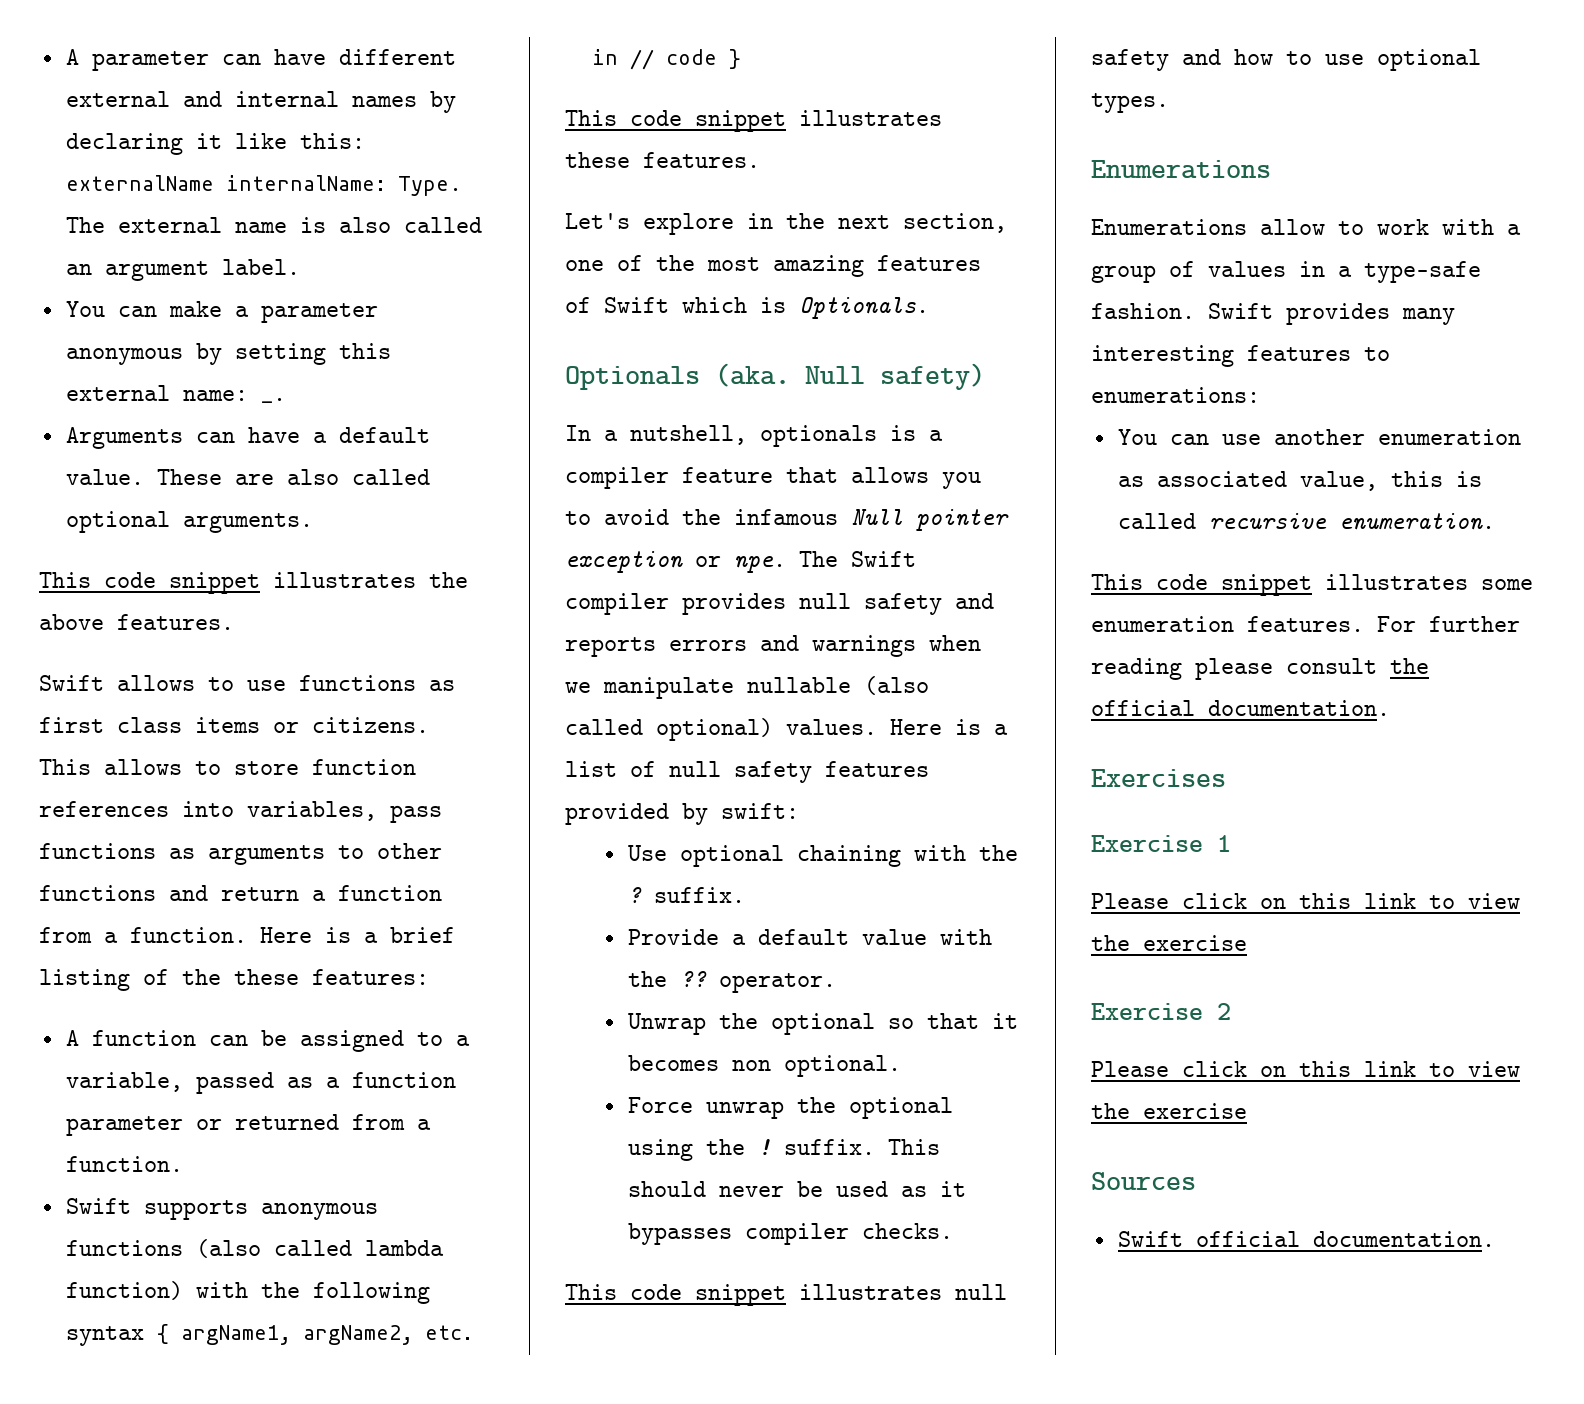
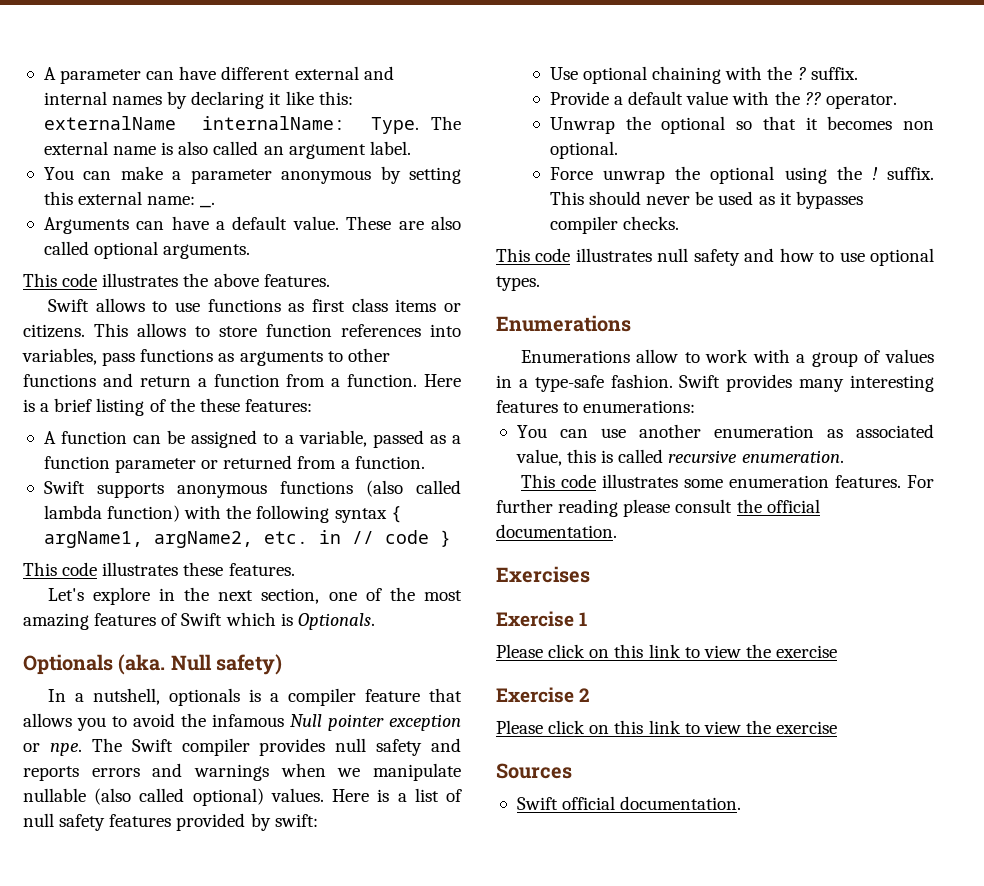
[169,572,260,594] snippet -> (98, 280) none
[695,110,786,132] snippet -> (98, 569) none
[695,1284,786,1306] snippet -> (571, 255) none
[1221,574,1312,596] snippet -> (596, 481) none

